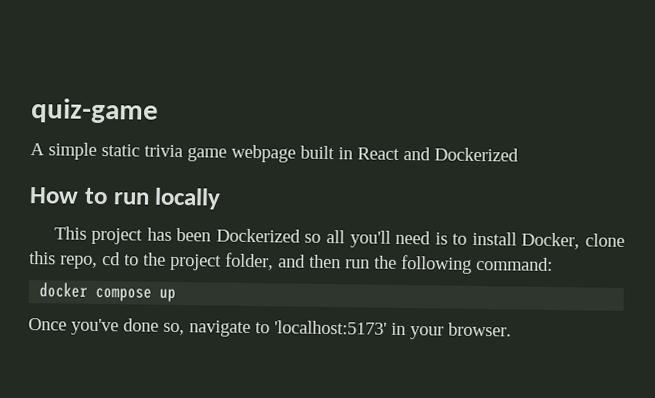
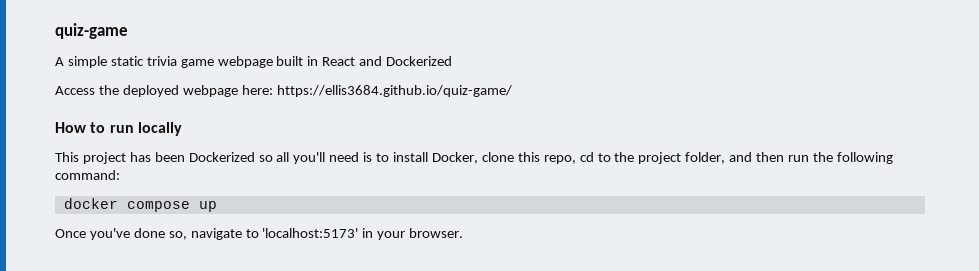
(519, 154) none -> [55,85,512,97] // Access the deployed webpage here: https://ellis3684.github.io/quiz-game/

